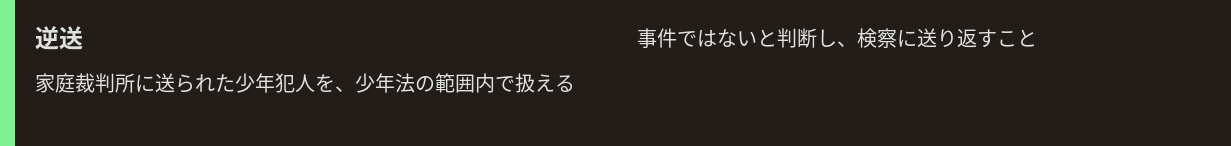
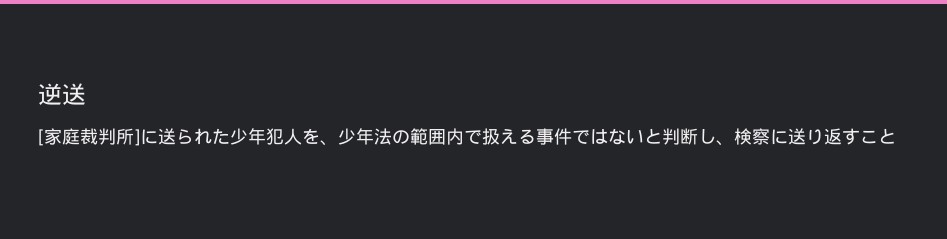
(83, 38) none -> [38,129,44,146] [
(135, 83) none -> [134,129,140,146] ]

